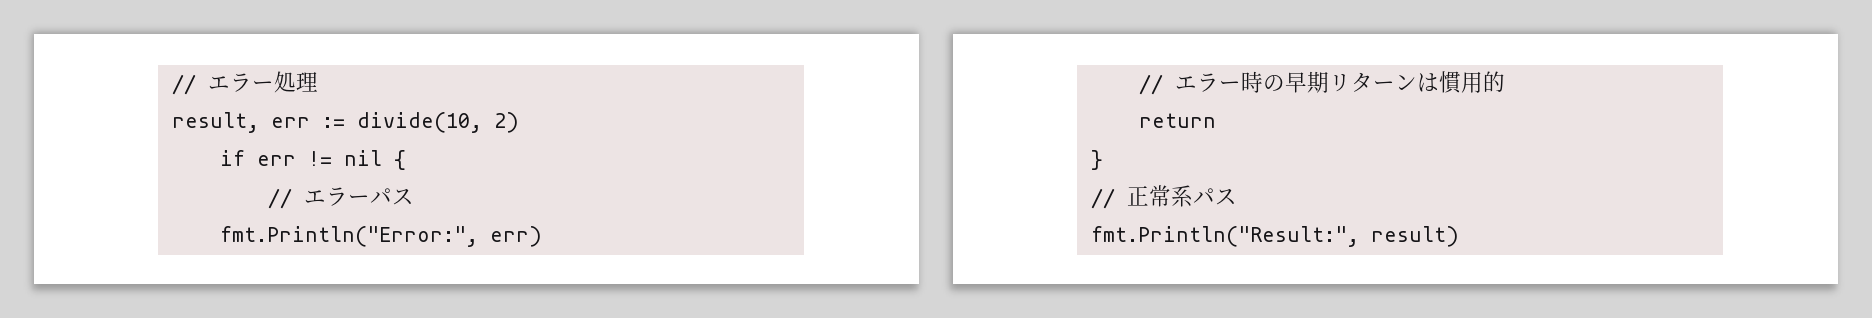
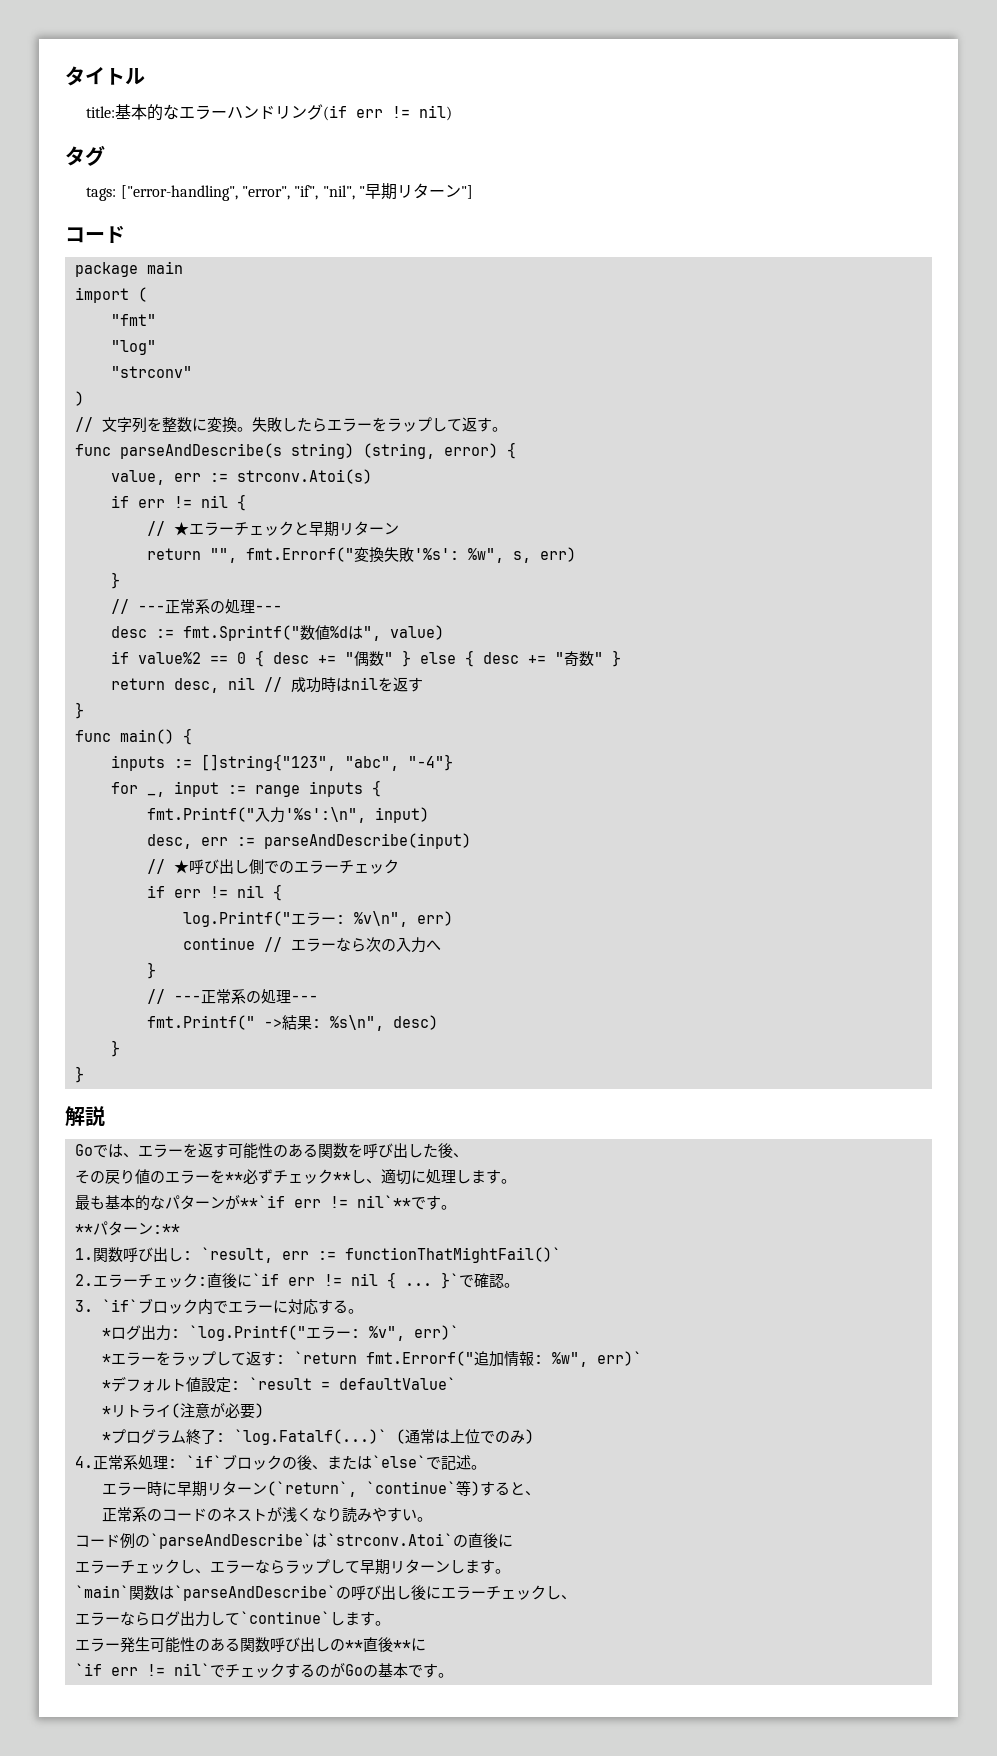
[171,71,318,95] [171,112,519,133] // エラー処理 // result, err := divide(10, 2) -> [65,66,145,86] [86,104,453,121] [65,145,105,166] [86,183,473,201] [65,225,125,243] [74,261,183,277] [74,287,147,303] [110,314,156,326] [110,340,156,355] [110,366,192,378] [74,391,84,406] [74,417,507,433] [74,442,516,459] [110,469,372,485] タイトル // title:基本的なエラーハンドリング(if err != nil) // タグ // tags: ["error-handling", "error", "if", "nil", "早期リターン"] // コード // package main // import ( // "fmt" // "log" // "strconv" // ) // // 文字列を整数に変換。失敗したらエラーをラップして返す。 // func parseAndDescribe(s string) (string, error) { // value, err := strconv.Atoi(s)
[303,187,414,206] [219,226,542,247] [1138,71,1505,95] [1138,113,1216,128] [1090,150,1103,170] [1090,185,1237,209] [1090,226,1459,247] エラーパス // fmt.Println("Error:", err) // // エラー時の早期リターンは慣用的 // return // } // // 正常系パス // fmt.Println("Result:", result) -> [173,521,399,537] [146,547,576,563] [110,572,120,589] [110,599,282,614] [110,625,444,641] [110,650,621,667] [110,677,423,693] [74,702,84,719] [74,728,192,745] [110,754,453,771] [110,780,381,797] [146,807,429,823] [146,833,471,849] [146,859,399,874] [146,884,282,901] [182,911,453,927] [182,937,441,953] [146,962,156,979] [146,989,318,1004] [146,1015,438,1031] [110,1040,120,1057] [74,1066,84,1083] [65,1106,105,1127] [74,1143,468,1159] [74,1169,516,1185] [74,1195,456,1211] [74,1221,180,1236] [74,1247,561,1263] [74,1272,519,1289] [74,1298,363,1315] [101,1325,459,1341] [101,1351,642,1367] [101,1376,456,1393] [101,1403,264,1419] [101,1429,534,1445] [74,1454,486,1470] [101,1480,540,1497] [101,1507,432,1522] [74,1533,513,1549] [74,1559,510,1575] [74,1585,576,1601] [74,1611,390,1627] [74,1637,426,1653] [74,1663,453,1678] ★エラーチェックと早期リターン // return "", fmt.Errorf("変換失敗'%s': %w", s, err) // } // // ---正常系の処理--- // desc := fmt.Sprintf("数値%dは", value) // if value%2 == 0 { desc += "偶数" } else { desc += "奇数" } // return desc, nil // 成功時はnilを返す // } // func main() { // inputs := []string{"123", "abc", "-4"} // for _, input := range inputs { // fmt.Printf("入力'%s':\n", input) // desc, err := parseAndDescribe(input) // // ★呼び出し側でのエラーチェック // if err != nil { // log.Printf("エラー: %v\n", err) // continue // エラーなら次の入力へ // } // // ---正常系の処理--- // fmt.Printf(" ->結果: %s\n", desc) // } // } // 解説 // Goでは、エラーを返す可能性のある関数を呼び出した後、 // その戻り値のエラーを**必ずチェック**し、適切に処理します。 // 最も基本的なパターンが**`if err != nil`**です。 // **パターン:** // 1.関数呼び出し: `result, err := functionThatMightFail()` // 2.エラーチェック:直後に`if err != nil { ... }`で確認。 // 3. `if`ブロック内でエラーに対応する。 // *ログ出力: `log.Printf("エラー: %v", err)` // *エラーをラップして返す: `return fmt.Errorf("追加情報: %w", err)` // *デフォルト値設定: `result = defaultValue` // *リトライ(注意が必要) // *プログラム終了: `log.Fatalf(...)` (通常は上位でのみ) // 4.正常系処理: `if`ブロックの後、または`else`で記述。 // エラー時に早期リターン(`return`, `continue`等)すると、 // 正常系のコードのネストが浅くなり読みやすい。 // コード例の`parseAndDescribe`は`strconv.Atoi`の直後に // エラーチェックし、エラーならラップして早期リターンします。 // `main`関数は`parseAndDescribe`の呼び出し後にエラーチェックし、 // エラーならログ出力して`continue`します。 // エラー発生可能性のある関数呼び出しの**直後**に // `if err != nil`でチェックするのがGoの基本です。

